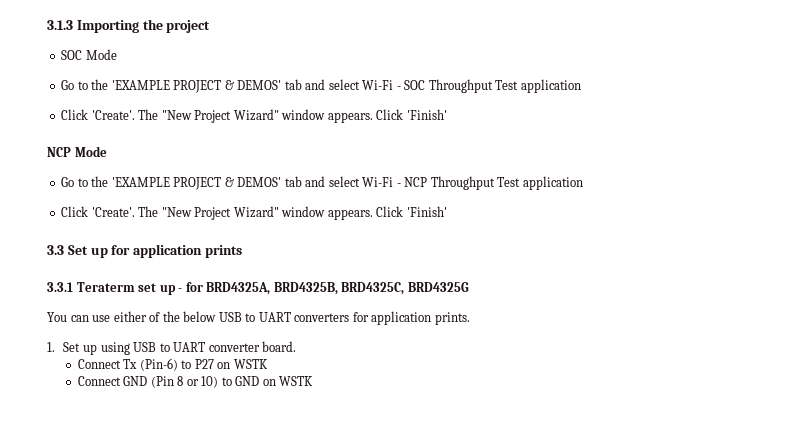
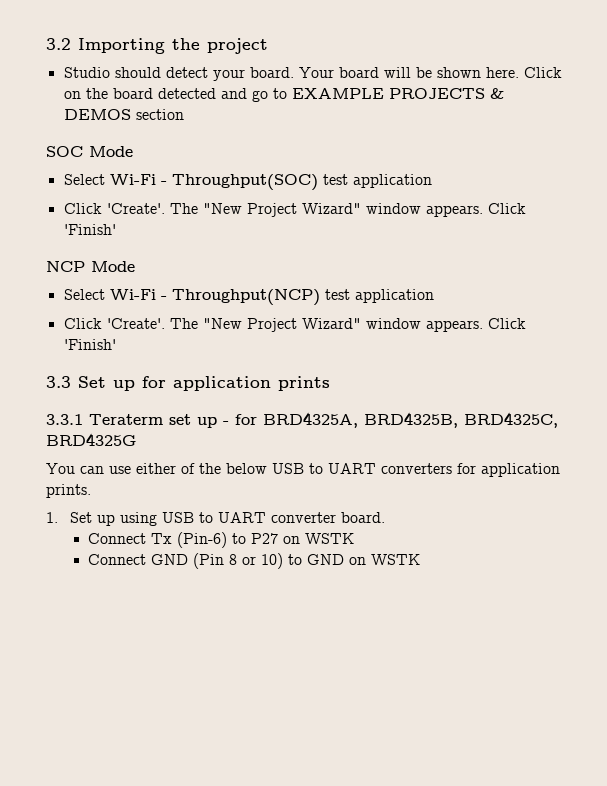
[47,20,73,30] 3.1.3 -> [46,38,71,50] 3.2
[61,49,117,60] [61,79,519,93] SOC Mode // Go to the 'EXAMPLE PROJECT & DEMOS' tab and select Wi-Fi - SOC Throughput Test -> [63,67,562,81] [63,88,504,102] [63,109,184,120] [46,146,133,157] [63,174,348,191] Studio should detect your board. Your board will be shown here. Click on the board detected and go to EXAMPLE PROJECTS & DEMOS section // SOC Mode // Select Wi-Fi - Throughput(SOC) test
[61,176,521,190] Go to the 'EXAMPLE PROJECT & DEMOS' tab and select Wi-Fi - NCP Throughput Test -> [63,289,350,306] Select Wi-Fi - Throughput(NCP) test

